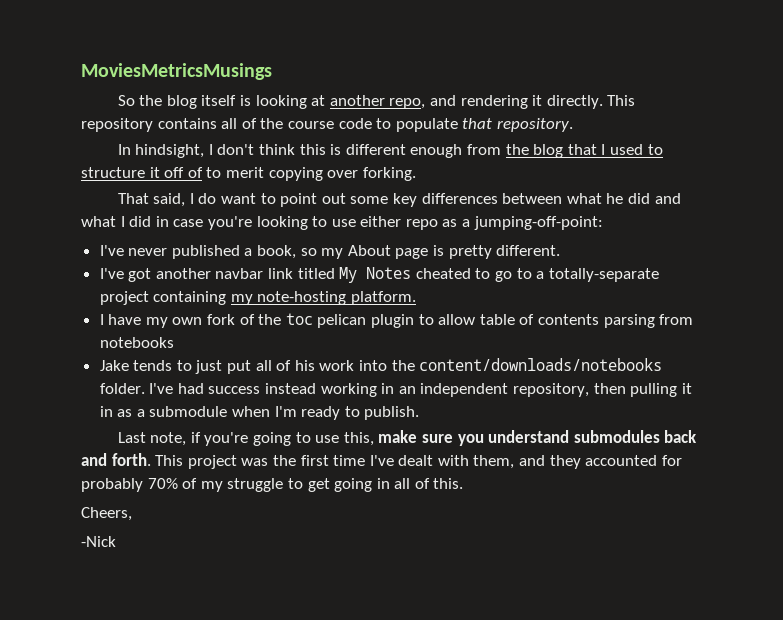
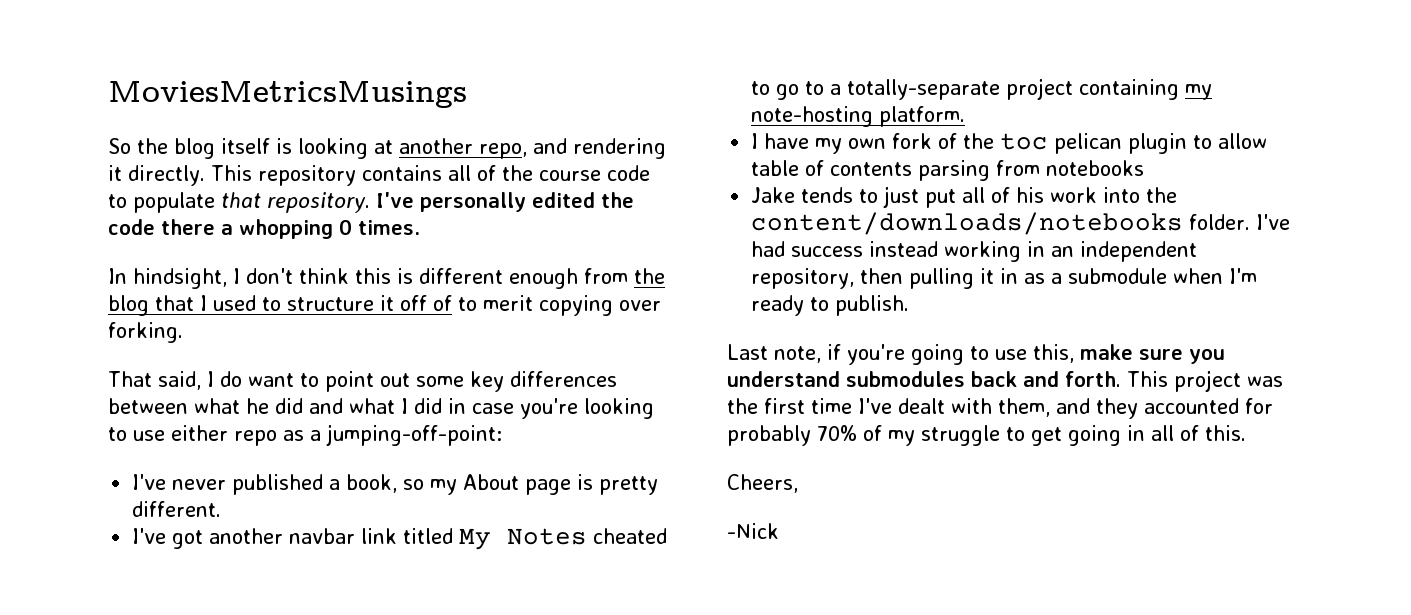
(573, 125) none -> [376,192,634,212] [108,219,420,239] I've personally edited the code there a whopping 0 times.

